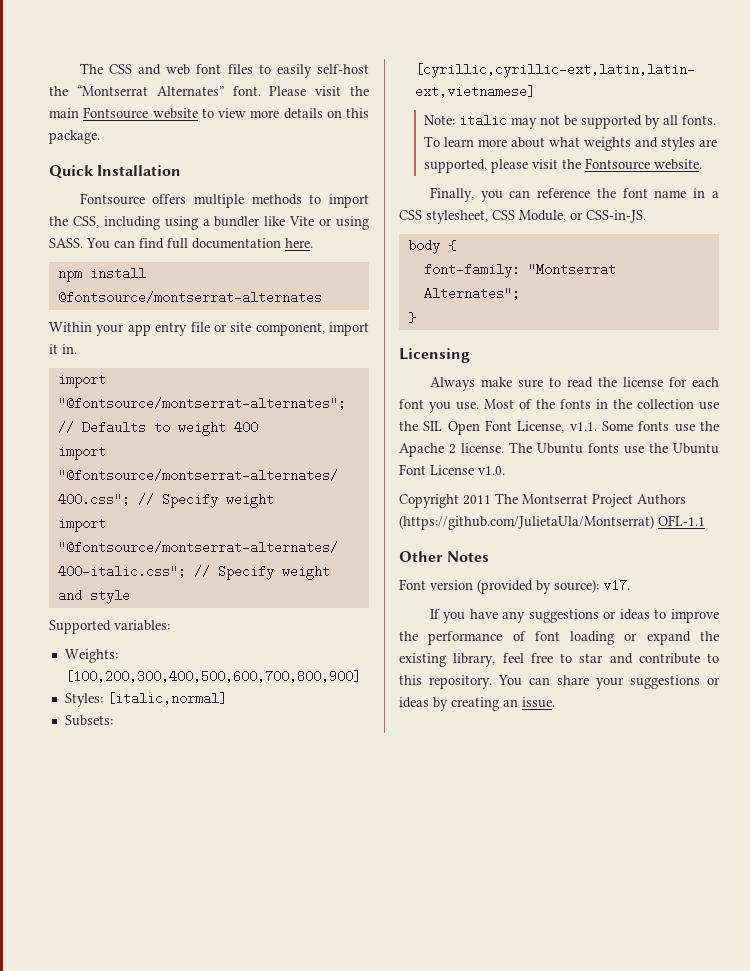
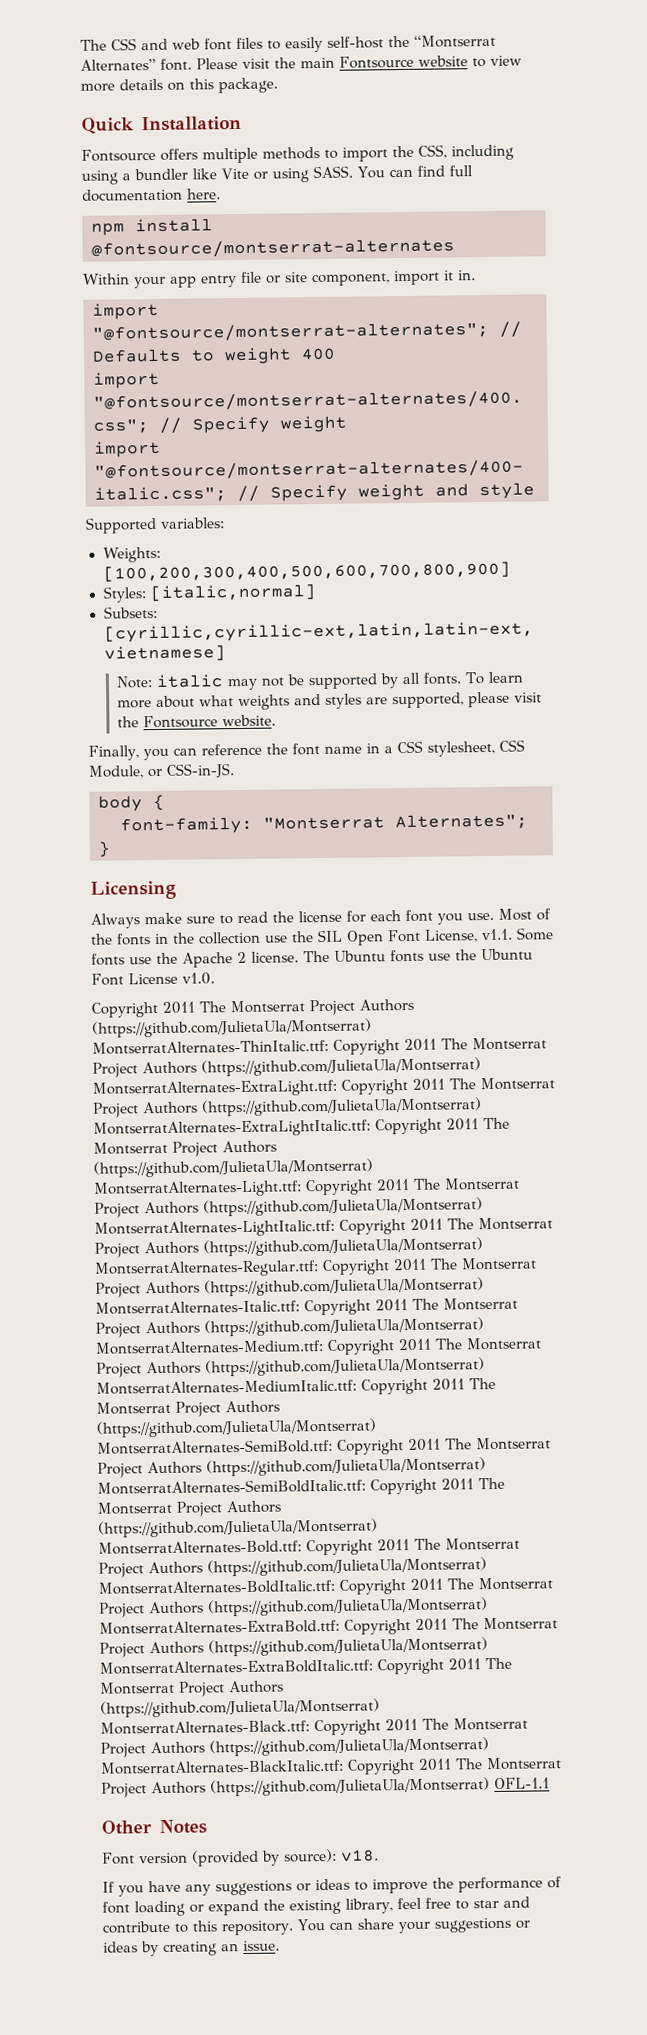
(654, 522) none -> [92,1037,547,1055] [92,1057,481,1078] [92,1077,555,1098] [93,1097,482,1118] [93,1117,510,1138] [93,1140,277,1157] [93,1158,373,1178] [93,1177,520,1198] [94,1197,483,1218] [94,1217,553,1238] [94,1237,483,1258] [94,1257,537,1278] [95,1277,484,1298] [95,1297,518,1316] [95,1317,484,1338] [95,1337,542,1355] [96,1357,485,1378] [96,1377,496,1395] [96,1400,280,1417] [96,1418,377,1438] [97,1437,551,1455] [97,1457,486,1478] [97,1477,505,1495] [97,1500,281,1517] [98,1518,378,1538] [98,1537,520,1556] [98,1557,487,1578] [98,1577,553,1595] [99,1597,488,1618] [99,1617,558,1635] [99,1637,488,1658] [99,1657,512,1675] [99,1680,284,1697] [100,1698,380,1718] [100,1717,528,1736] [100,1737,489,1758] [100,1757,562,1775] [101,1777,490,1798] MontserratAlternates-ThinItalic.ttf: Copyright 2011 The Montserrat Project Authors (https://github.com/JulietaUla/Montserrat) MontserratAlternates-ExtraLight.ttf: Copyright 2011 The Montserrat Project Authors (https://github.com/JulietaUla/Montserrat) MontserratAlternates-ExtraLightItalic.ttf: Copyright 2011 The Montserrat Project Authors (https://github.com/JulietaUla/Montserrat) MontserratAlternates-Light.ttf: Copyright 2011 The Montserrat Project Authors (https://github.com/JulietaUla/Montserrat) MontserratAlternates-LightItalic.ttf: Copyright 2011 The Montserrat Project Authors (https://github.com/JulietaUla/Montserrat) MontserratAlternates-Regular.ttf: Copyright 2011 The Montserrat Project Authors (https://github.com/JulietaUla/Montserrat) MontserratAlternates-Italic.ttf: Copyright 2011 The Montserrat Project Authors (https://github.com/JulietaUla/Montserrat) MontserratAlternates-Medium.ttf: Copyright 2011 The Montserrat Project Authors (https://github.com/JulietaUla/Montserrat) MontserratAlternates-MediumItalic.ttf: Copyright 2011 The Montserrat Project Authors (https://github.com/JulietaUla/Montserrat) MontserratAlternates-SemiBold.ttf: Copyright 2011 The Montserrat Project Authors (https://github.com/JulietaUla/Montserrat) MontserratAlternates-SemiBoldItalic.ttf: Copyright 2011 The Montserrat Project Authors (https://github.com/JulietaUla/Montserrat) MontserratAlternates-Bold.ttf: Copyright 2011 The Montserrat Project Authors (https://github.com/JulietaUla/Montserrat) MontserratAlternates-BoldItalic.ttf: Copyright 2011 The Montserrat Project Authors (https://github.com/JulietaUla/Montserrat) MontserratAlternates-ExtraBold.ttf: Copyright 2011 The Montserrat Project Authors (https://github.com/JulietaUla/Montserrat) MontserratAlternates-ExtraBoldItalic.ttf: Copyright 2011 The Montserrat Project Authors (https://github.com/JulietaUla/Montserrat) MontserratAlternates-Black.ttf: Copyright 2011 The Montserrat Project Authors (https://github.com/JulietaUla/Montserrat) MontserratAlternates-BlackItalic.ttf: Copyright 2011 The Montserrat Project Authors (https://github.com/JulietaUla/Montserrat)
[603,579,630,592] v17. -> [341,1849,379,1862] v18.

